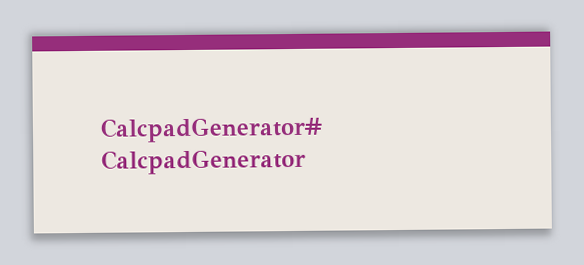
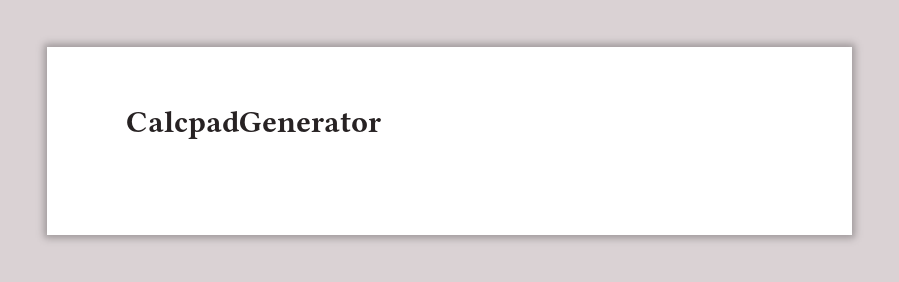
[100,116,323,143] CalcpadGenerator# -> (126, 125) none

